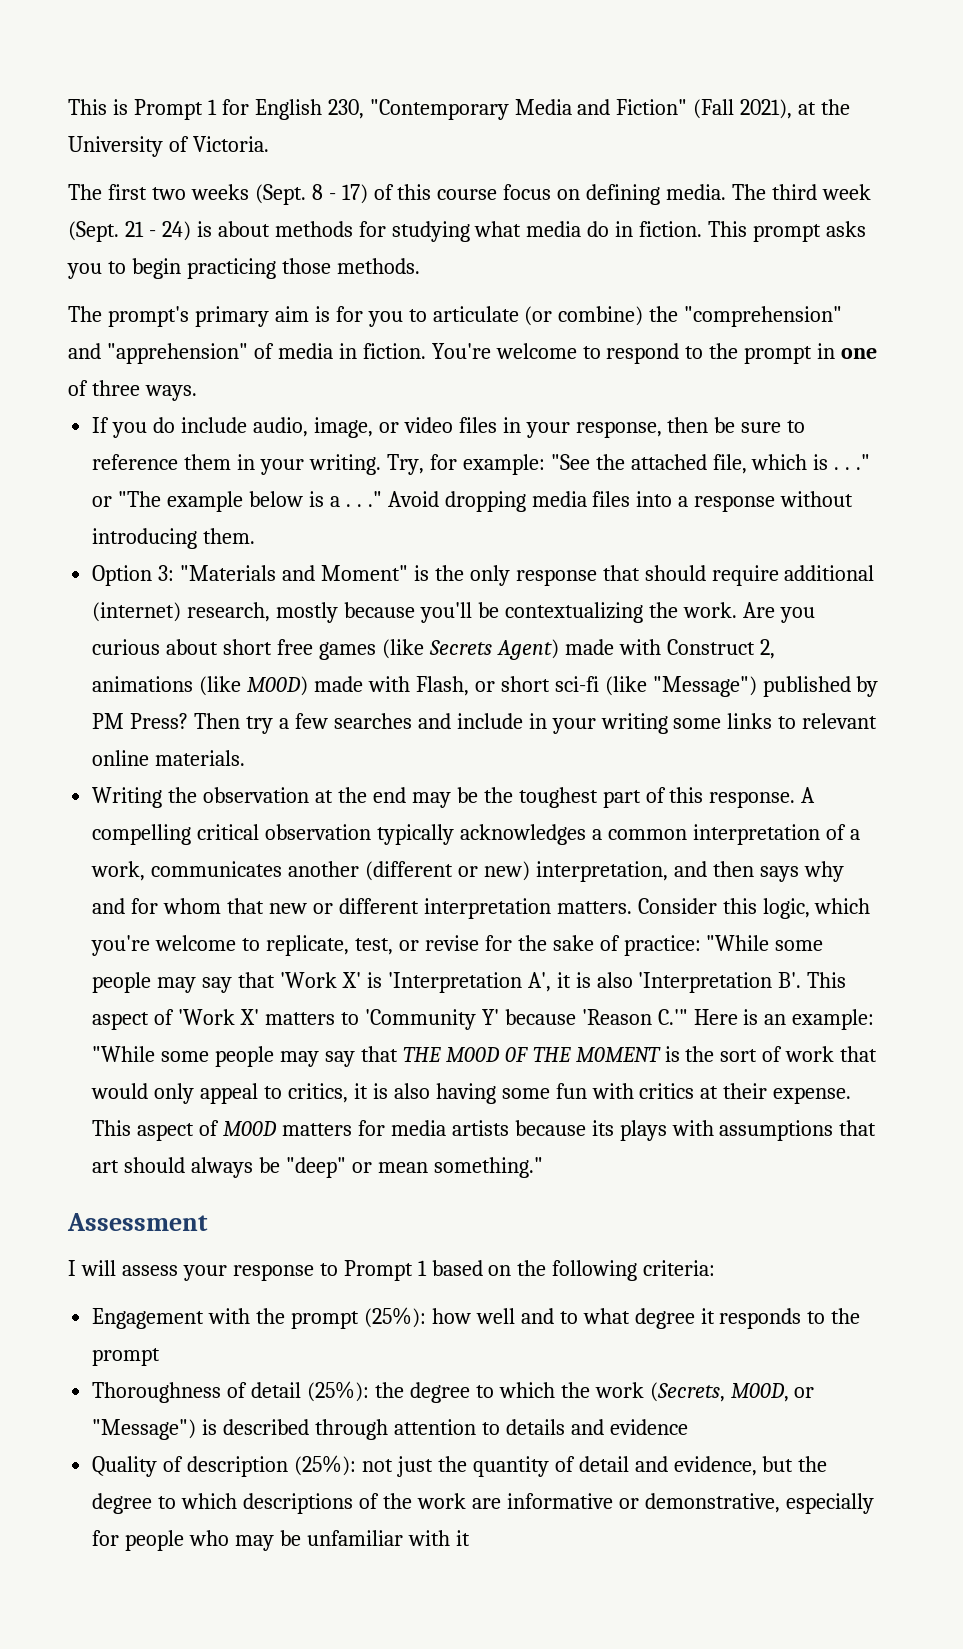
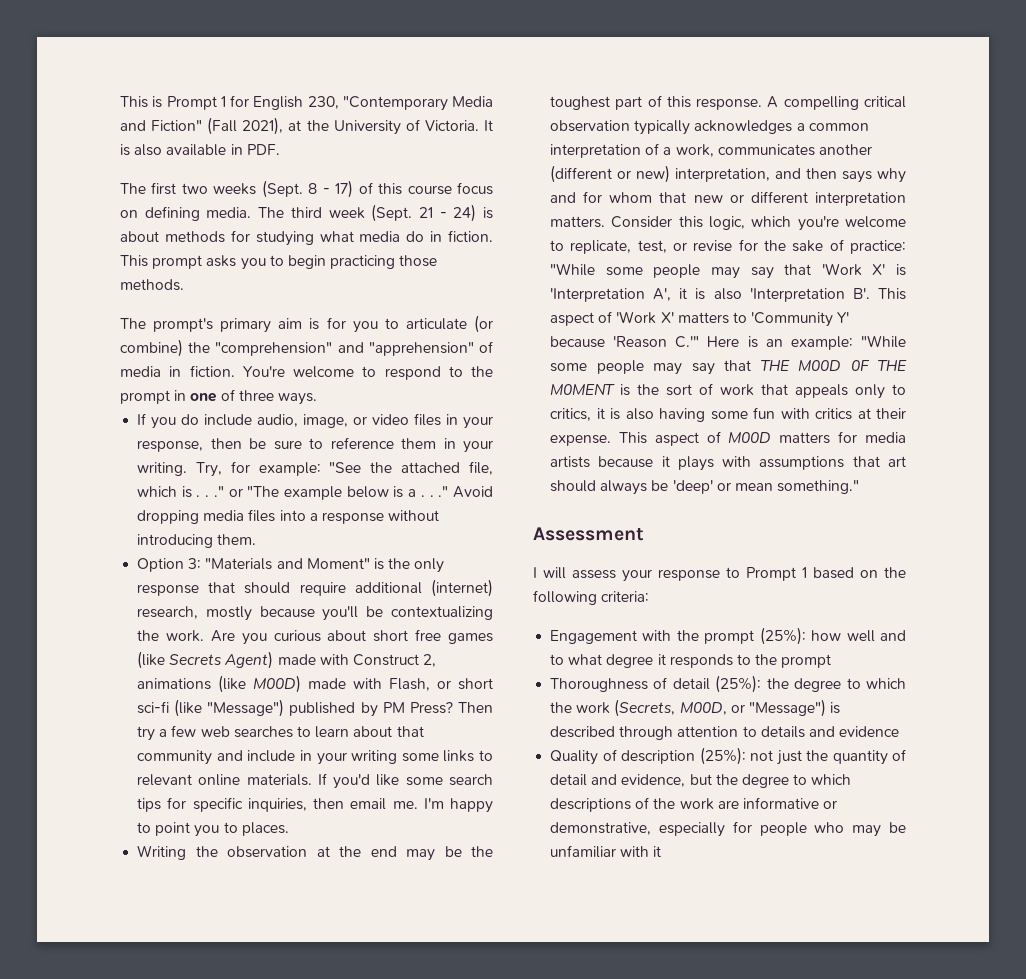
(269, 144) none -> [483,120,493,131] [120,144,280,156] It is also available in PDF.
[333,713,412,729] searches -> [200,726,424,738] [137,750,213,765] web searches to learn about that community
(246, 758) none -> [317,773,493,789] [137,797,493,813] [137,822,289,837] If you'd like some search tips for specific inquiries, then email me. I'm happy to point you to places.
[91,1083,259,1104] would only appeal -> [795,384,886,399] appeals only
[591,1120,614,1136] its -> [661,456,670,467] it
[285,1157,346,1178] "deep" -> [672,480,713,494] 'deep'

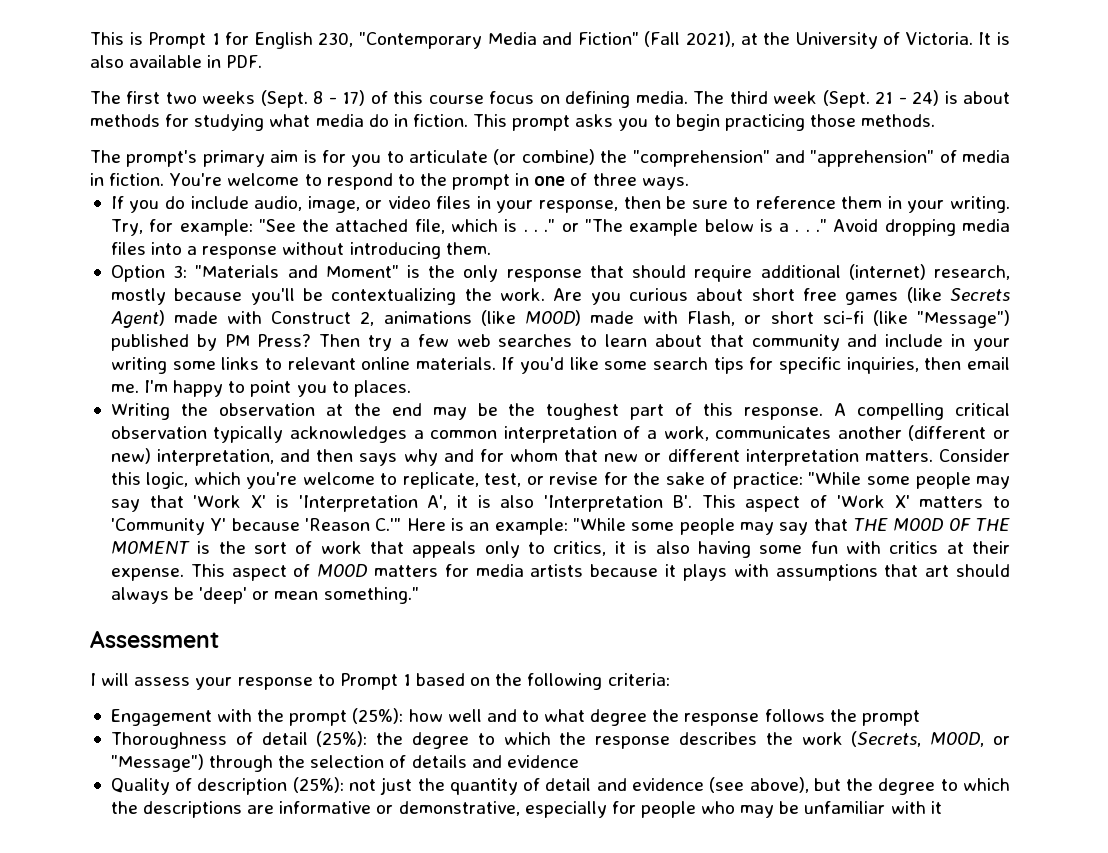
[657,654,751,668] it responds to -> [652,709,825,726] the response follows
(573, 707) none -> [595,732,793,749] response describes the
[830,702,841,714] [550,726,757,740] is described through attention to -> [209,755,407,772] through the selection of
[621,774,686,787] evidence, -> [632,777,809,793] evidence (see above),
[550,797,714,812] descriptions of the work -> [110,801,243,818] the descriptions

